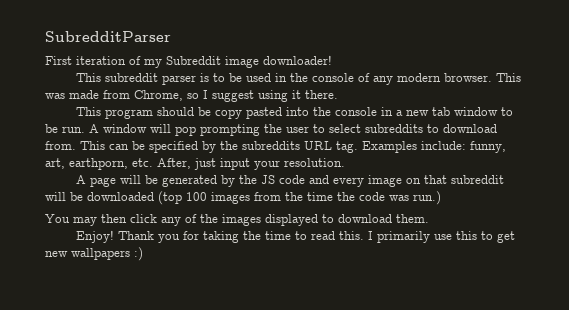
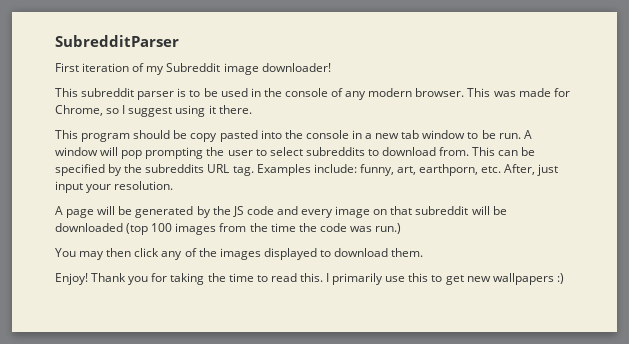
[103,90,130,99] from -> [553,88,570,97] for

